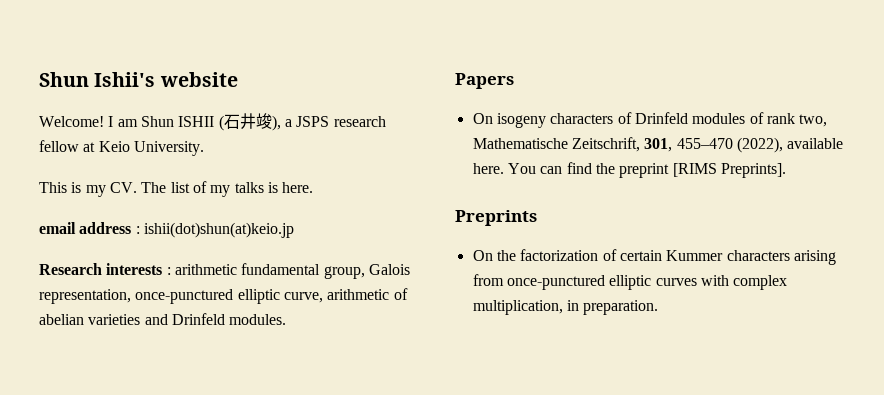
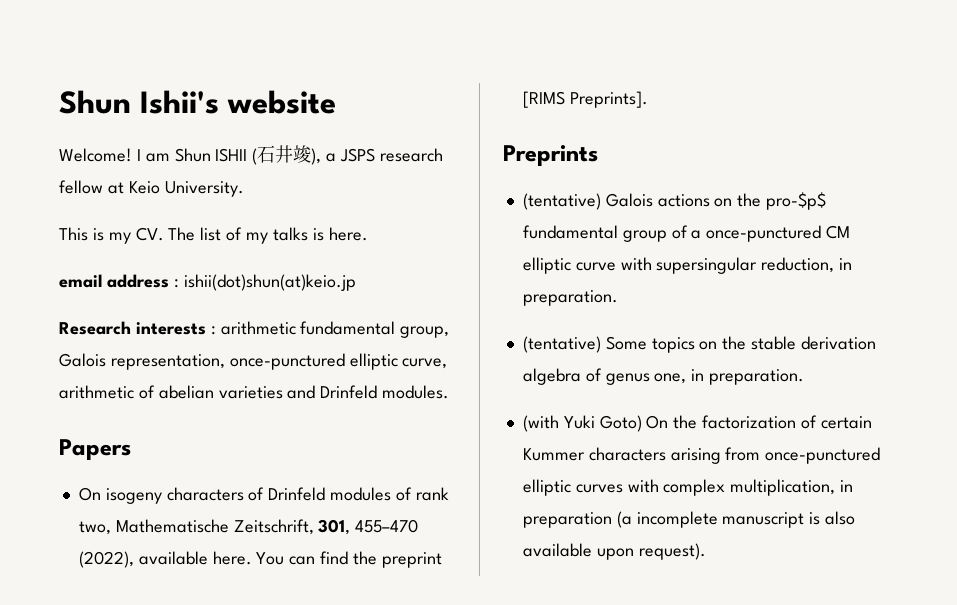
(537, 218) none -> [522,192,827,210] [522,225,851,242] [522,257,853,274] [522,290,618,306] [522,336,876,353] [522,368,805,385] [522,415,642,432] (tentative) Galois actions on the pro-$p$ fundamental group of a once-punctured CM elliptic curve with supersingular reduction, in preparation. // (tentative) Some topics on the stable derivation algebra of genus one, in preparation. // (with Yuki Goto)
[583,300,659,315] preparation. -> [522,511,856,528] [522,543,706,560] preparation (a incomplete manuscript is also available upon request).

